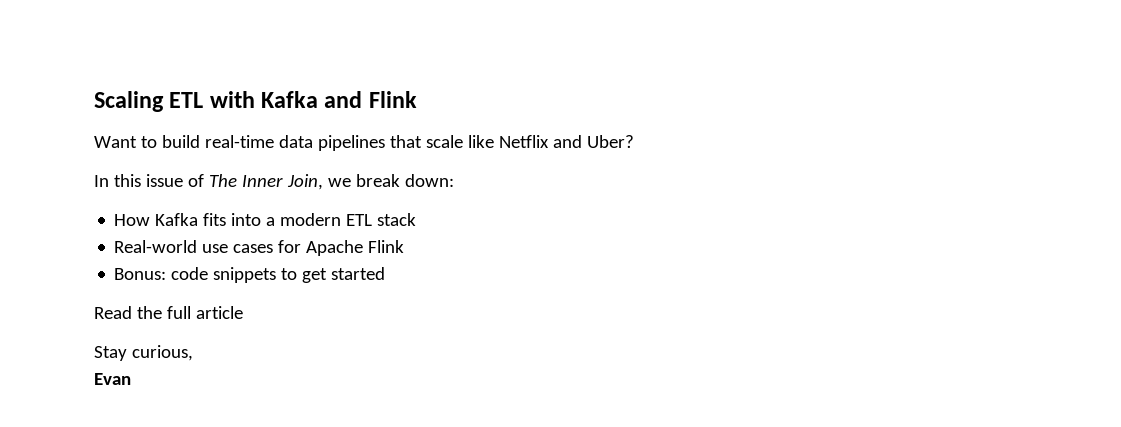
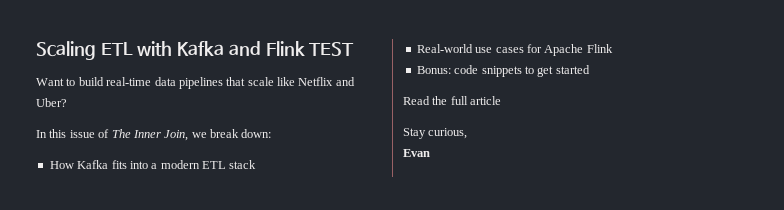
(417, 99) none -> [309,42,355,56] TEST

